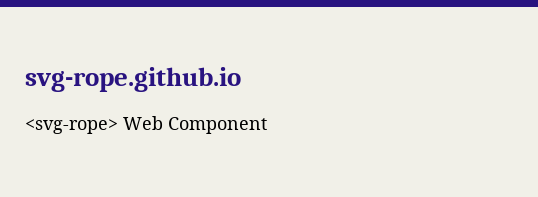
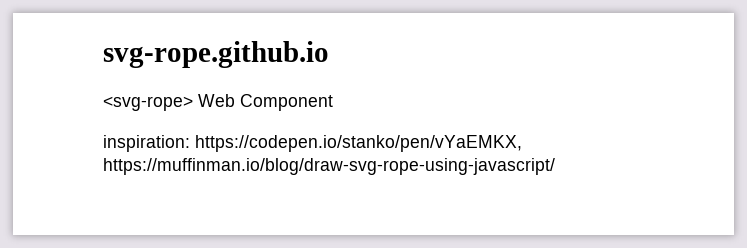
(267, 125) none -> [103,135,522,152] [103,158,555,175] // inspiration: https://codepen.io/stanko/pen/vYaEMKX, https://muffinman.io/blog/draw-svg-rope-using-javascript/

